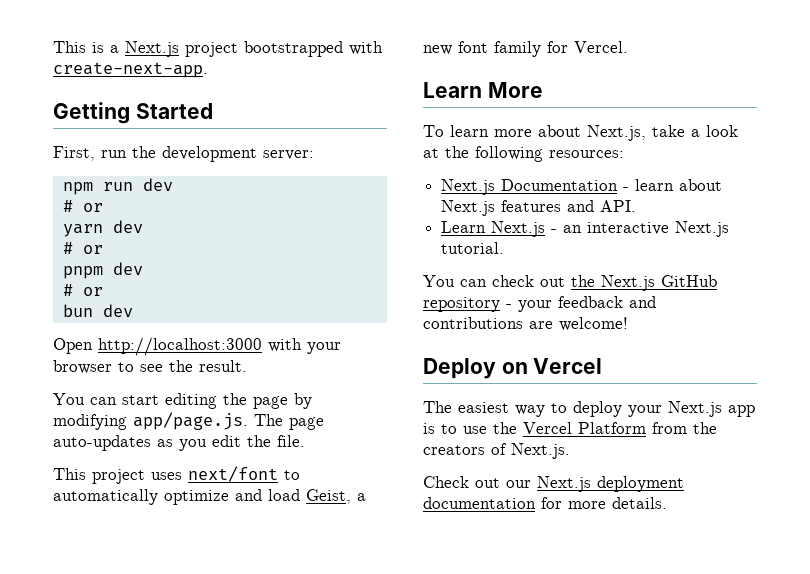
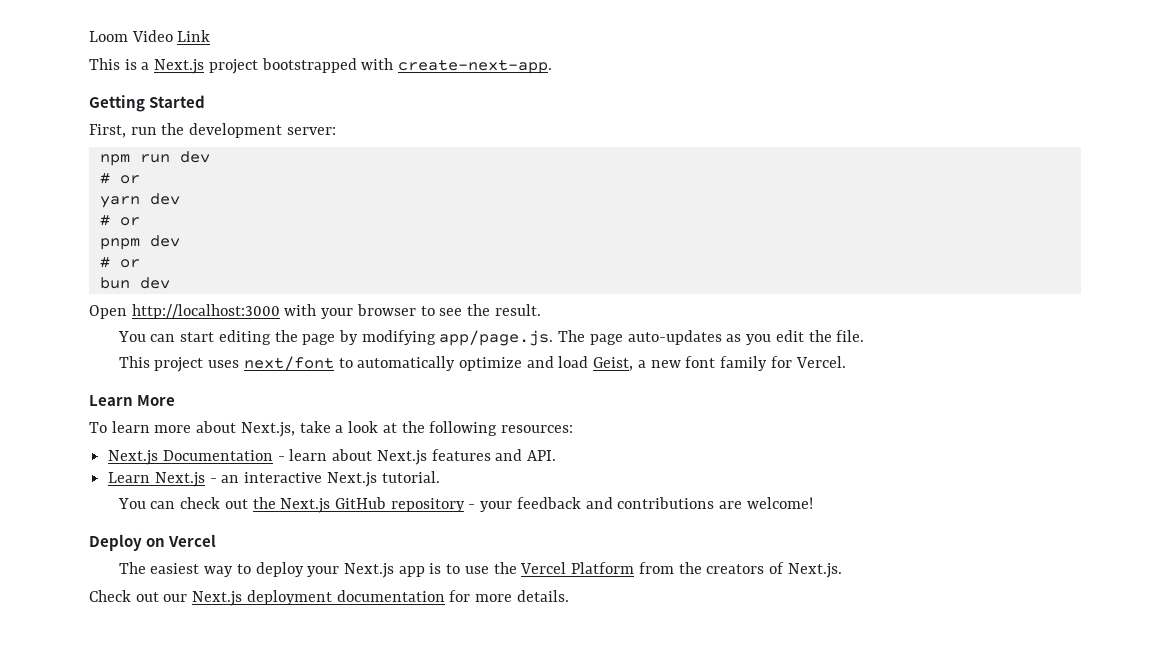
(53, 47) none -> [89,30,211,42] Loom Video Link //

